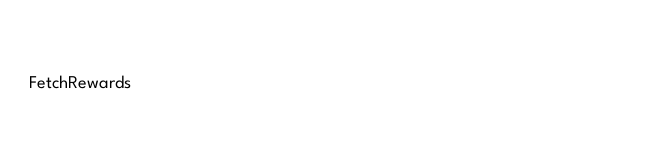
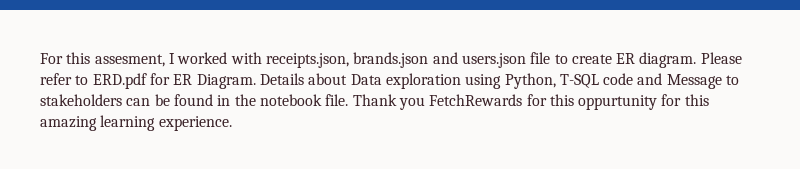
[29,75,131,89] FetchRewards -> [40,52,742,68] [40,73,740,89] [40,94,709,110] [40,115,232,131] For this assesment, I worked with receipts.json, brands.json and users.json file to create ER diagram. Please refer to ERD.pdf for ER Diagram. Details about Data exploration using Python, T-SQL code and Message to stakeholders can be found in the notebook file. Thank you FetchRewards for this oppurtunity for this amazing learning experience.

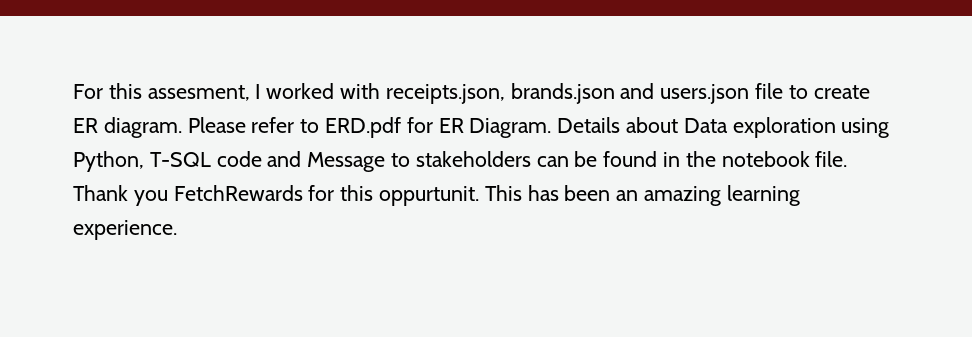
[578,94,709,110] oppurtunity for this -> [379,185,639,206] oppurtunit. This has been an

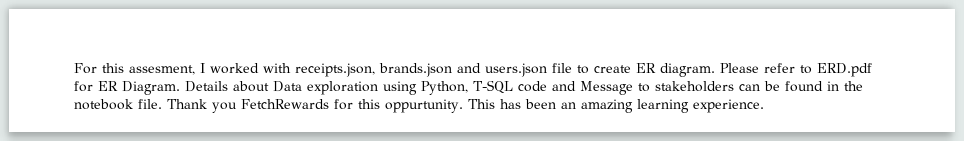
[379,186,480,206] oppurtunit. -> [385,99,463,113] oppurtunity.

